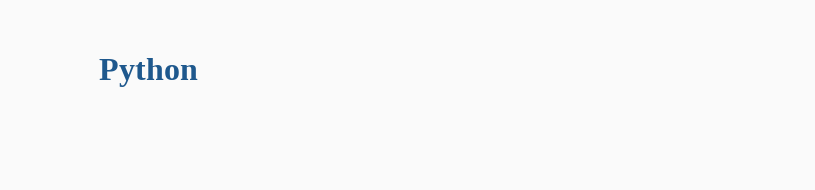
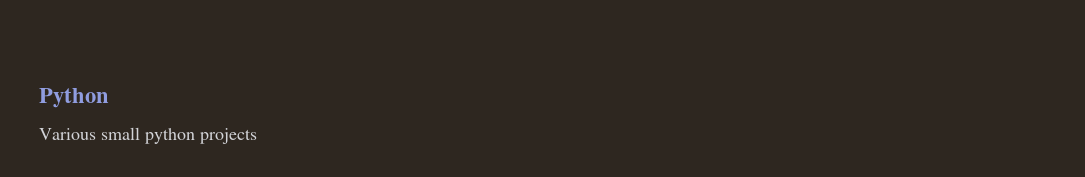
(198, 72) none -> [39,127,257,144] // Various small python projects

